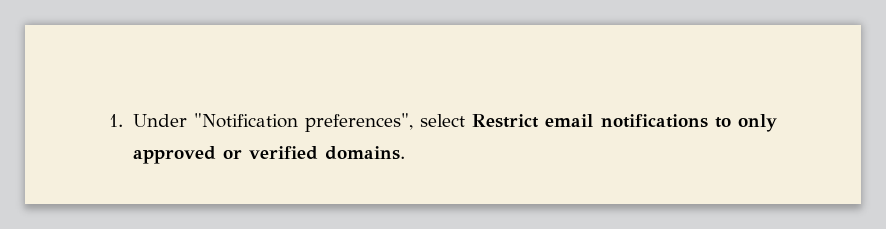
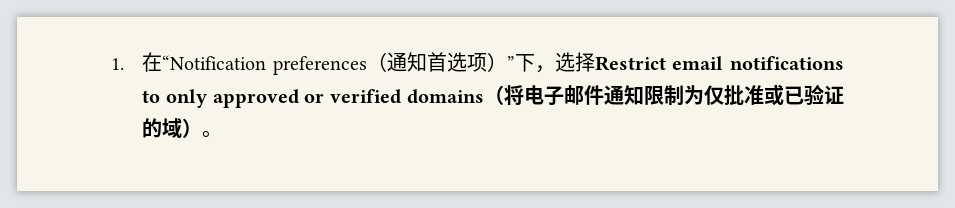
[132,113,466,132] Under "Notification preferences", select -> [142,52,595,75] 在“Notification preferences（通知首选项）”下，选择
[324,146,405,160] domains. -> [406,84,844,106] [142,118,223,138] domains（将电子邮件通知限制为仅批准或已验证的域）。

